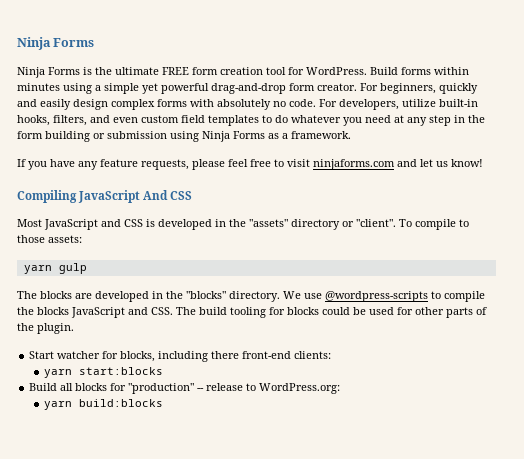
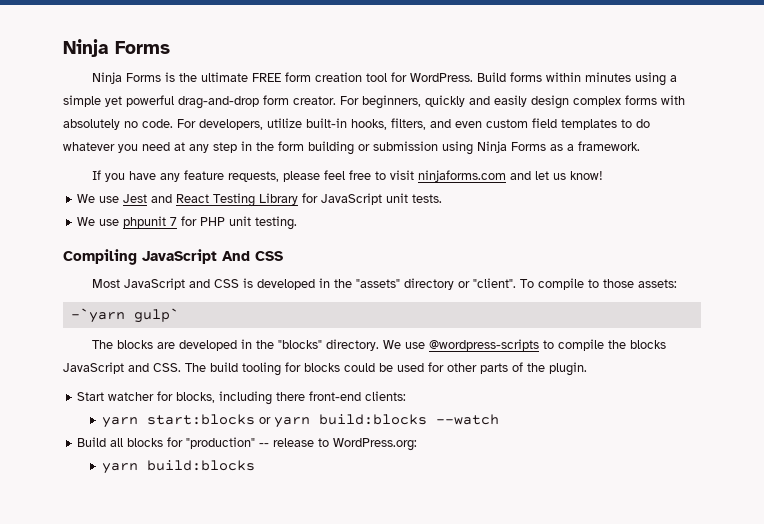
(483, 163) none -> [77,193,443,207] [77,216,298,230] // We use Jest and React Testing Library for JavaScript unit tests. // We use phpunit 7 for PHP unit testing.
[23,263,87,274] yarn gulp -> [70,308,179,323] -`yarn gulp`
(163, 371) none -> [258,414,499,428] or yarn build:blocks --watch

